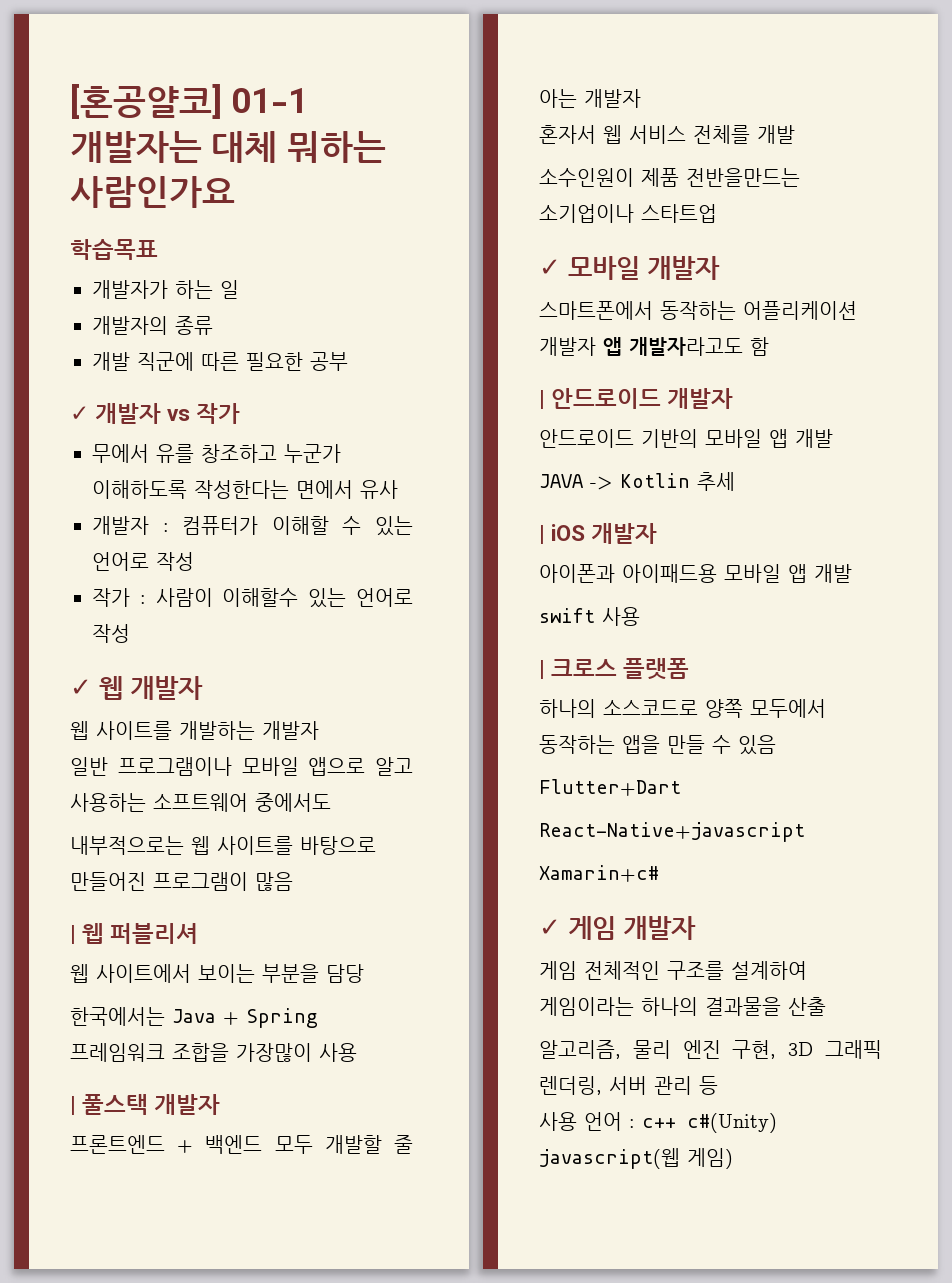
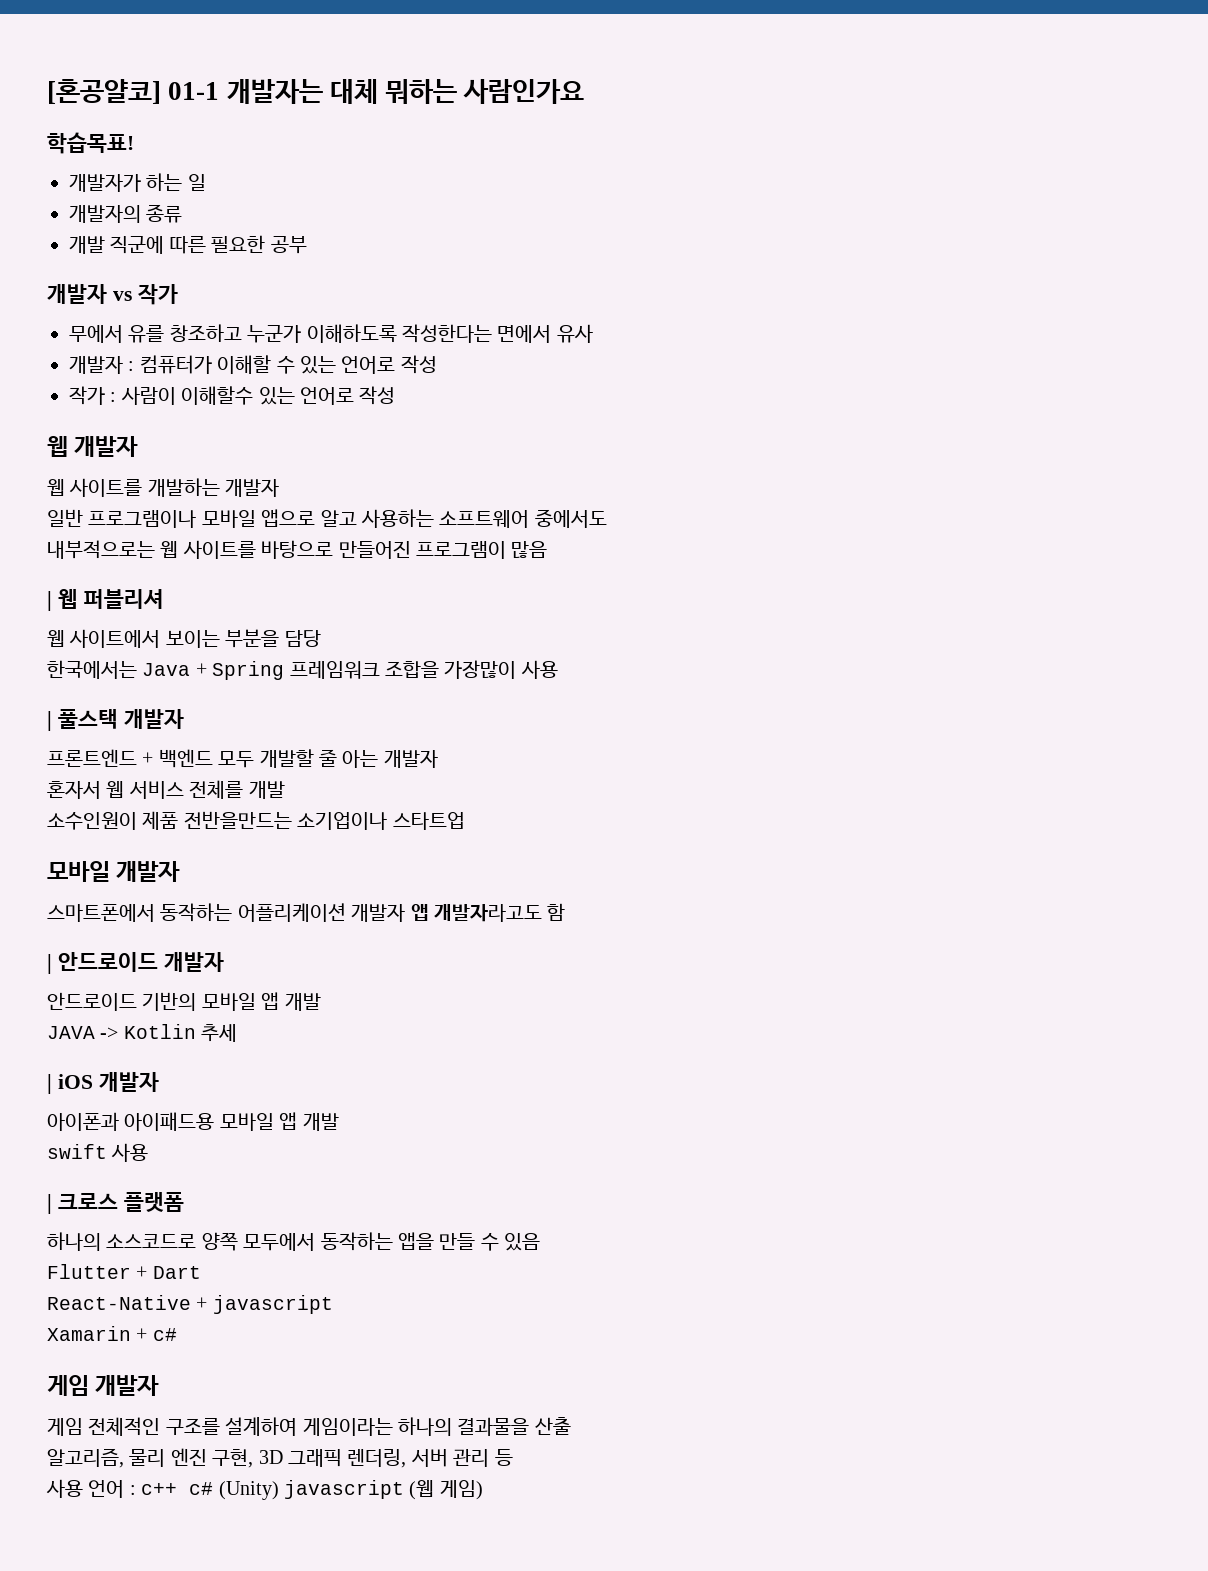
[70,239,158,260] 학습목표 -> [47,132,134,154] 학습목표!
[70,406,89,421] ✓ -> (307, 245) none
[70,679,92,696] ✓ -> (396, 395) none
[539,259,561,276] ✓ -> (465, 821) none
[539,779,681,796] [539,822,805,842] [539,865,659,882] [539,919,561,936] Flutter+Dart // React-Native+javascript // Xamarin+c# // ✓ -> [47,1264,201,1279] [47,1295,333,1314] [47,1326,177,1341] Flutter + Dart // React-Native + javascript // Xamarin + c# //
[687,1113,777,1133] [539,1148,680,1169] c#(Unity) javascript(웹 -> [189,1480,435,1500] c# (Unity) javascript (웹

